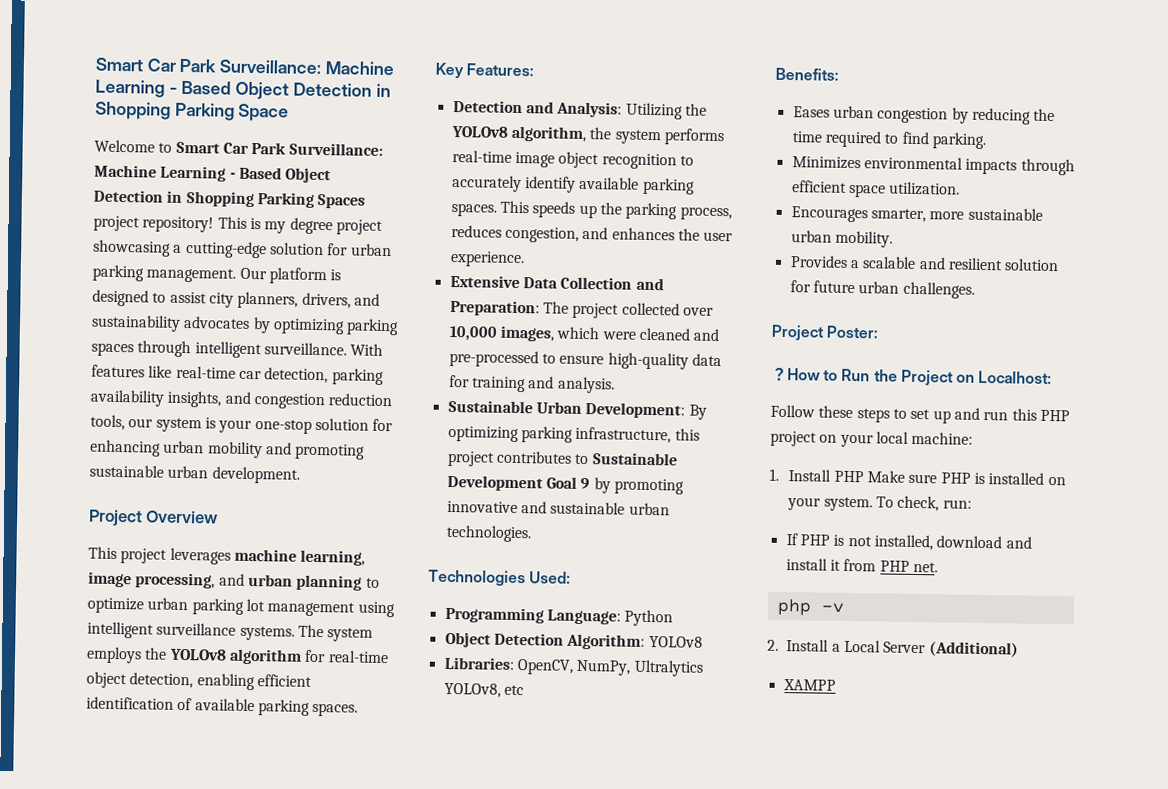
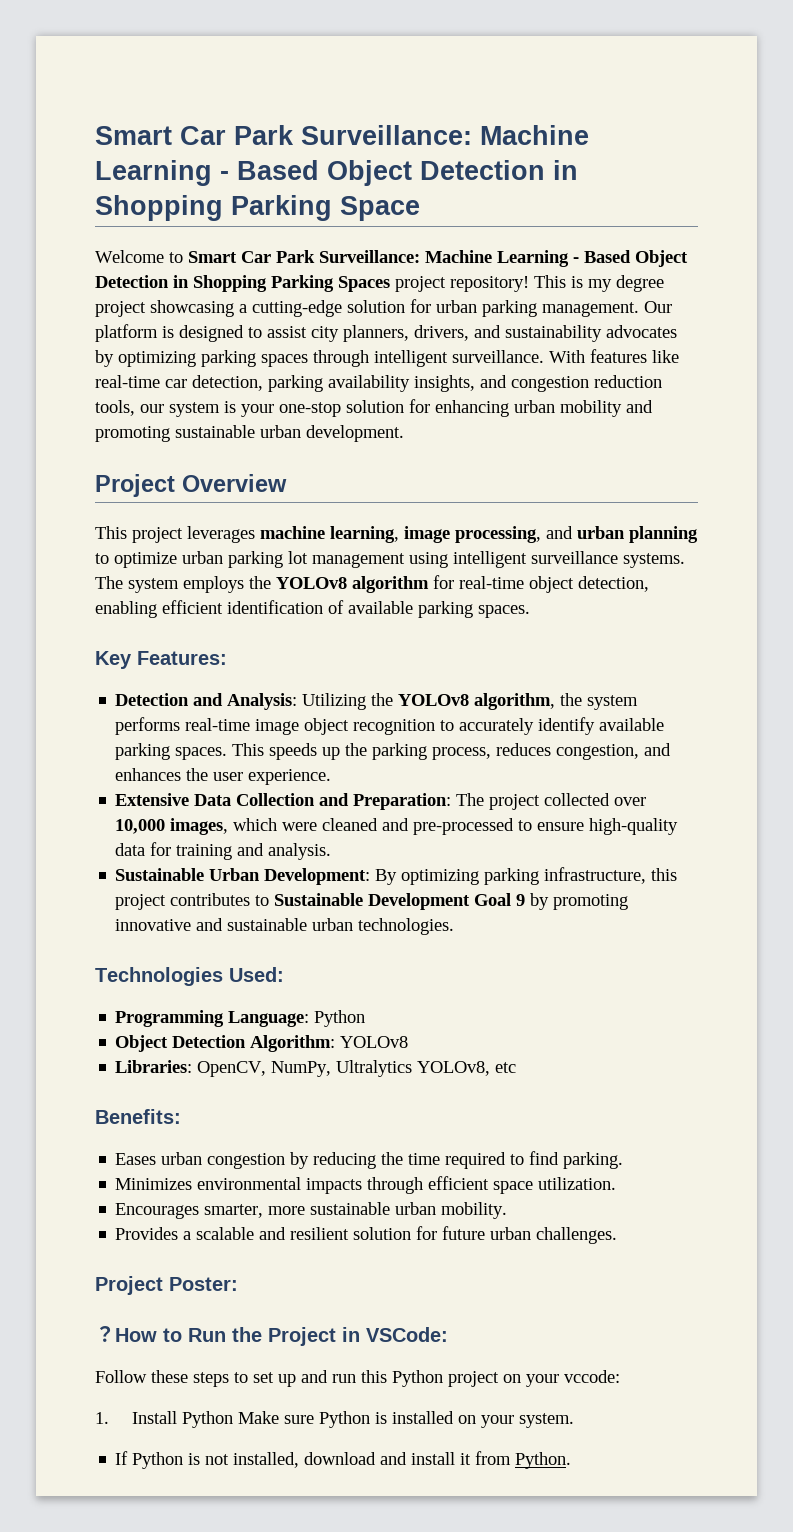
[955,370,1053,385] on Localhost: -> [342,1327,448,1342] in VSCode:
[1039,409,1070,422] PHP -> [392,1370,443,1387] Python
[875,431,974,445] local machine: -> [564,1370,620,1383] vccode:
[833,470,864,483] PHP -> [181,1411,233,1428] Python
[940,472,971,484] PHP -> [318,1411,370,1428] Python
[875,495,972,512] To check, run: -> (574, 1420) none
[799,534,830,546] PHP -> [132,1452,184,1469] Python
[879,560,938,573] [776,598,844,616] [767,639,1019,658] [782,679,836,691] PHP net. // php -v // 2. Install a Local Server (Additional) // XAMPP -> [515,1452,572,1469] Python.

